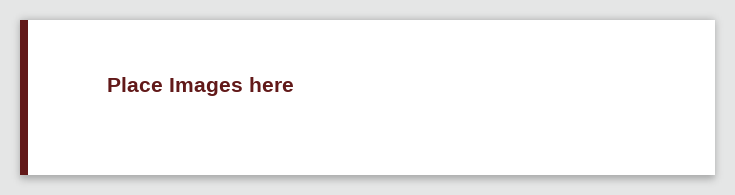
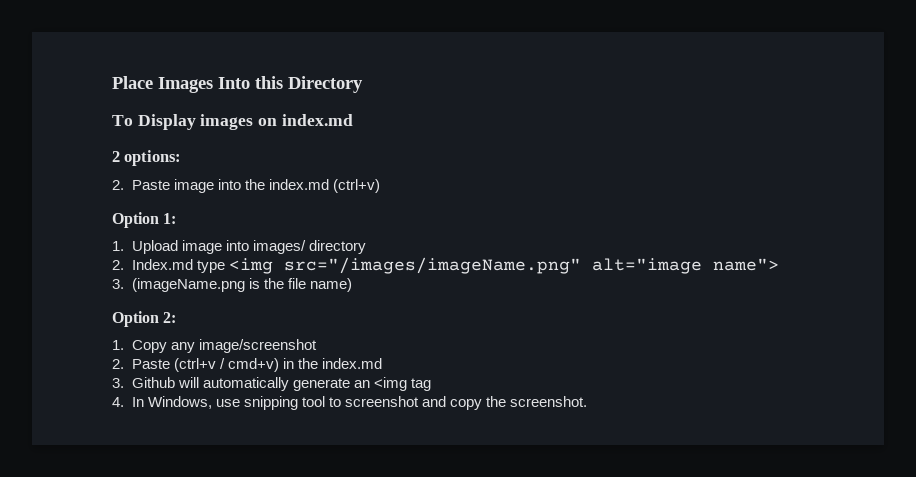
[249,77,294,92] here -> [218,76,363,93] [112,114,353,130] [112,150,182,166] [112,179,380,193] [112,212,177,228] [112,240,366,254] [112,257,779,274] [112,278,352,292] [112,311,177,327] [112,339,317,353] [112,358,382,372] [112,377,431,391] [112,396,588,410] Into this Directory // To Display images on index.md // 2 options: // 2. Paste image into the index.md (ctrl+v) // Option 1: // 1. Upload image into images/ directory // 2. Index.md type <img src="/images/imageName.png" alt="image name"> // 3. (imageName.png is the file name) // Option 2: // 1. Copy any image/screenshot // 2. Paste (ctrl+v / cmd+v) in the index.md // 3. Github will automatically generate an <img tag // 4. In Windows, use snipping tool to screenshot and copy the screenshot.

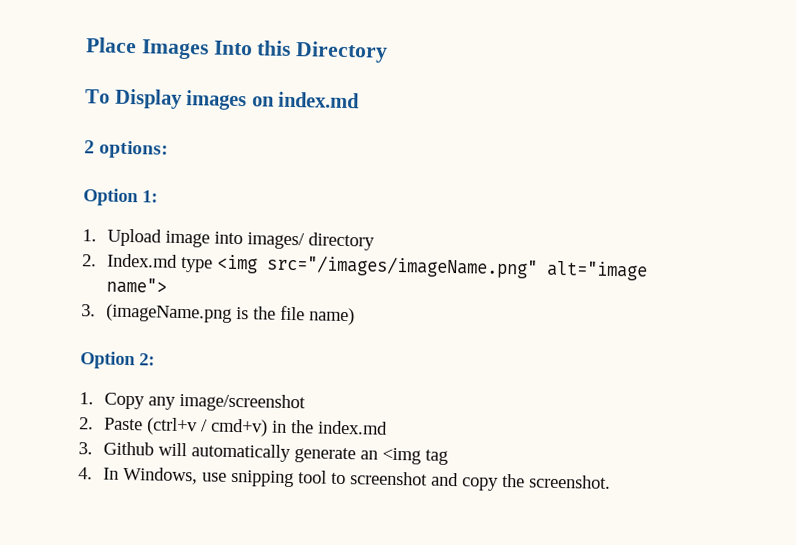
[112,179,380,193] // 2. Paste image into the index.md (ctrl+v) -> (170, 149) none

